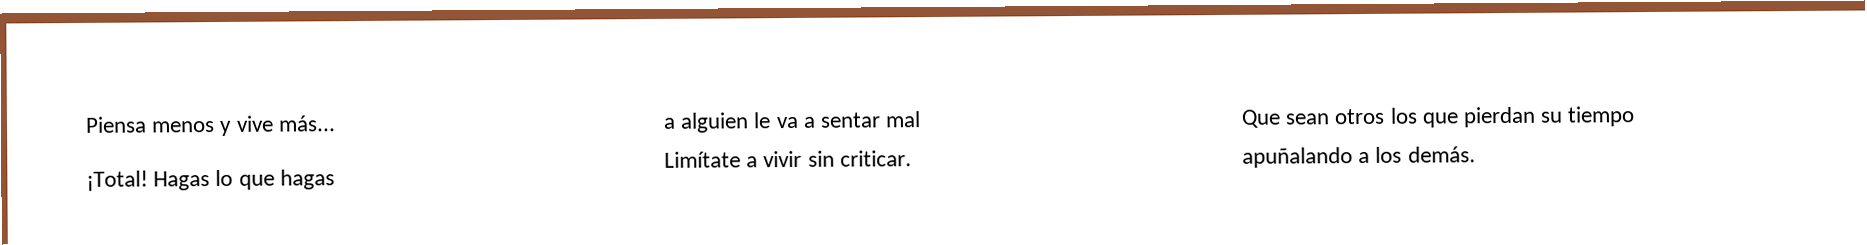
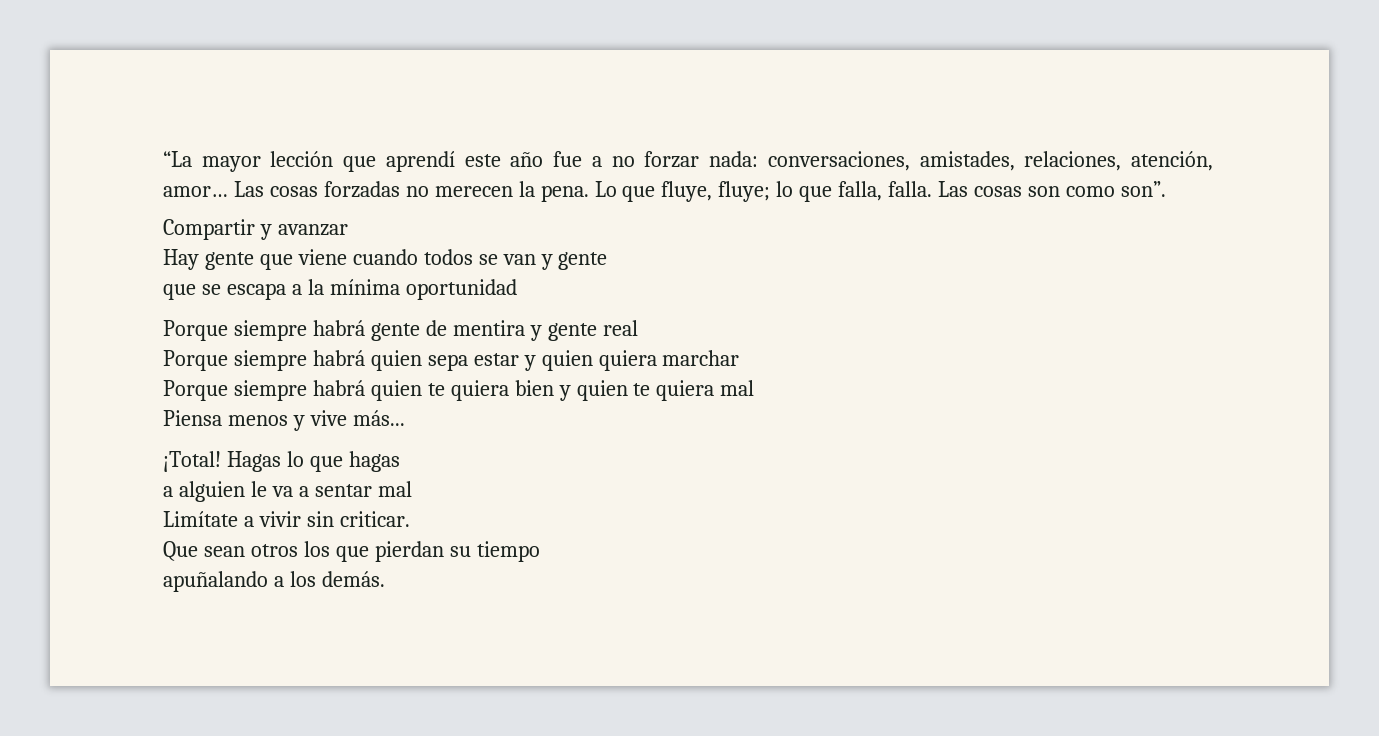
(85, 124) none -> [163,151,1213,172] [163,181,1166,202] [163,219,348,240] [163,249,608,270] [163,279,517,300] [163,320,638,341] [163,350,740,371] [163,380,755,401] “La mayor lección que aprendí este año fue a no forzar nada: conversaciones, amistades, relaciones, atención, amor… Las cosas forzadas no merecen la pena. Lo que fluye, fluye; lo que falla, falla. Las cosas son como son”. // Compartir y avanzar // Hay gente que viene cuando todos se van y gente // que se escapa a la mínima oportunidad // Porque siempre habrá gente de mentira y gente real // Porque siempre habrá quien sepa estar y quien quiera marchar // Porque siempre habrá quien te quiera bien y quien te quiera mal //

